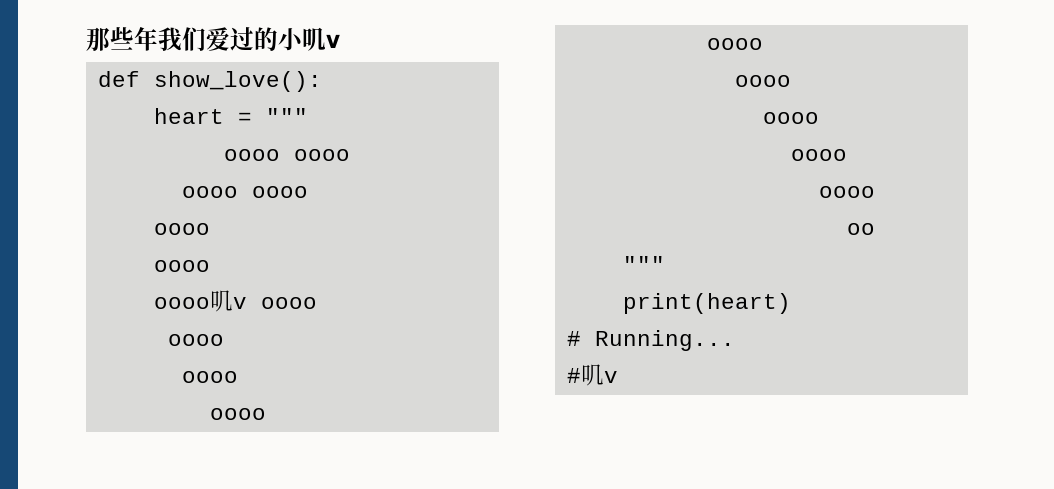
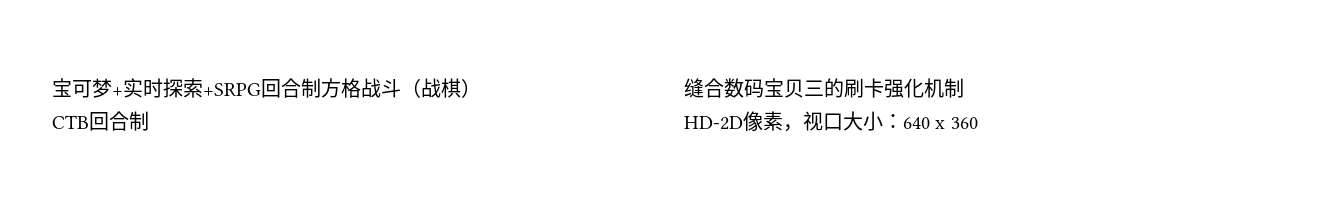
[86,26,340,51] [98,71,323,92] [154,108,309,124] [224,149,351,161] [182,186,309,198] [154,223,211,235] [154,260,211,272] [154,290,318,312] [168,334,225,346] [182,371,239,383] [210,408,267,420] [707,38,764,50] [735,75,792,87] [763,112,820,124] [791,149,848,161] [819,186,876,198] [847,223,876,235] [623,256,666,272] [623,293,792,314] [567,330,736,351] [567,364,619,386] 那些年我们爱过的小叽v // def show_love(): // heart = """ // oooo oooo // oooo oooo // oooo // oooo // oooo叽v oooo // oooo // oooo // oooo // oooo // oooo // oooo // oooo // oooo // oo // """ // print(heart) // # Running... // #叽v -> [52,78,481,98] [52,111,149,131] [684,78,964,98] [684,111,978,132] 宝可梦+实时探索+SRPG回合制方格战斗（战棋） // CTB回合制 // 缝合数码宝贝三的刷卡强化机制 // HD-2D像素，视口大小：640 x 360

